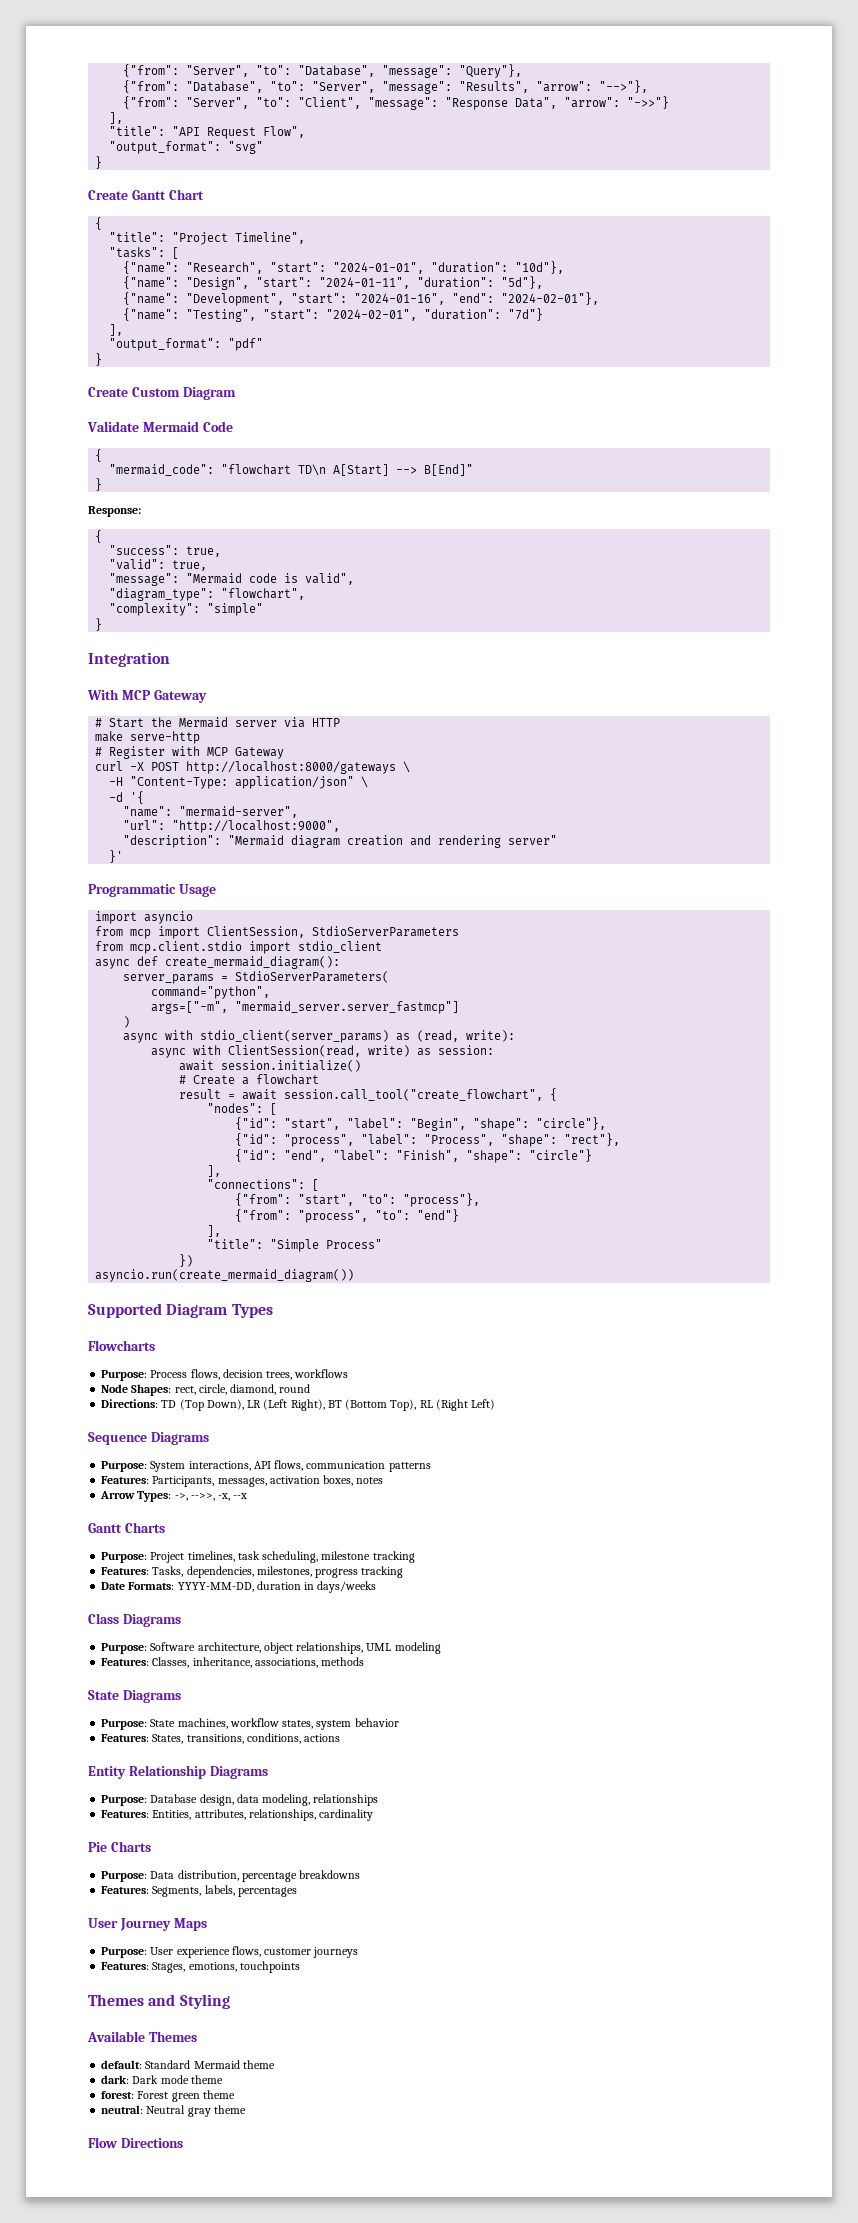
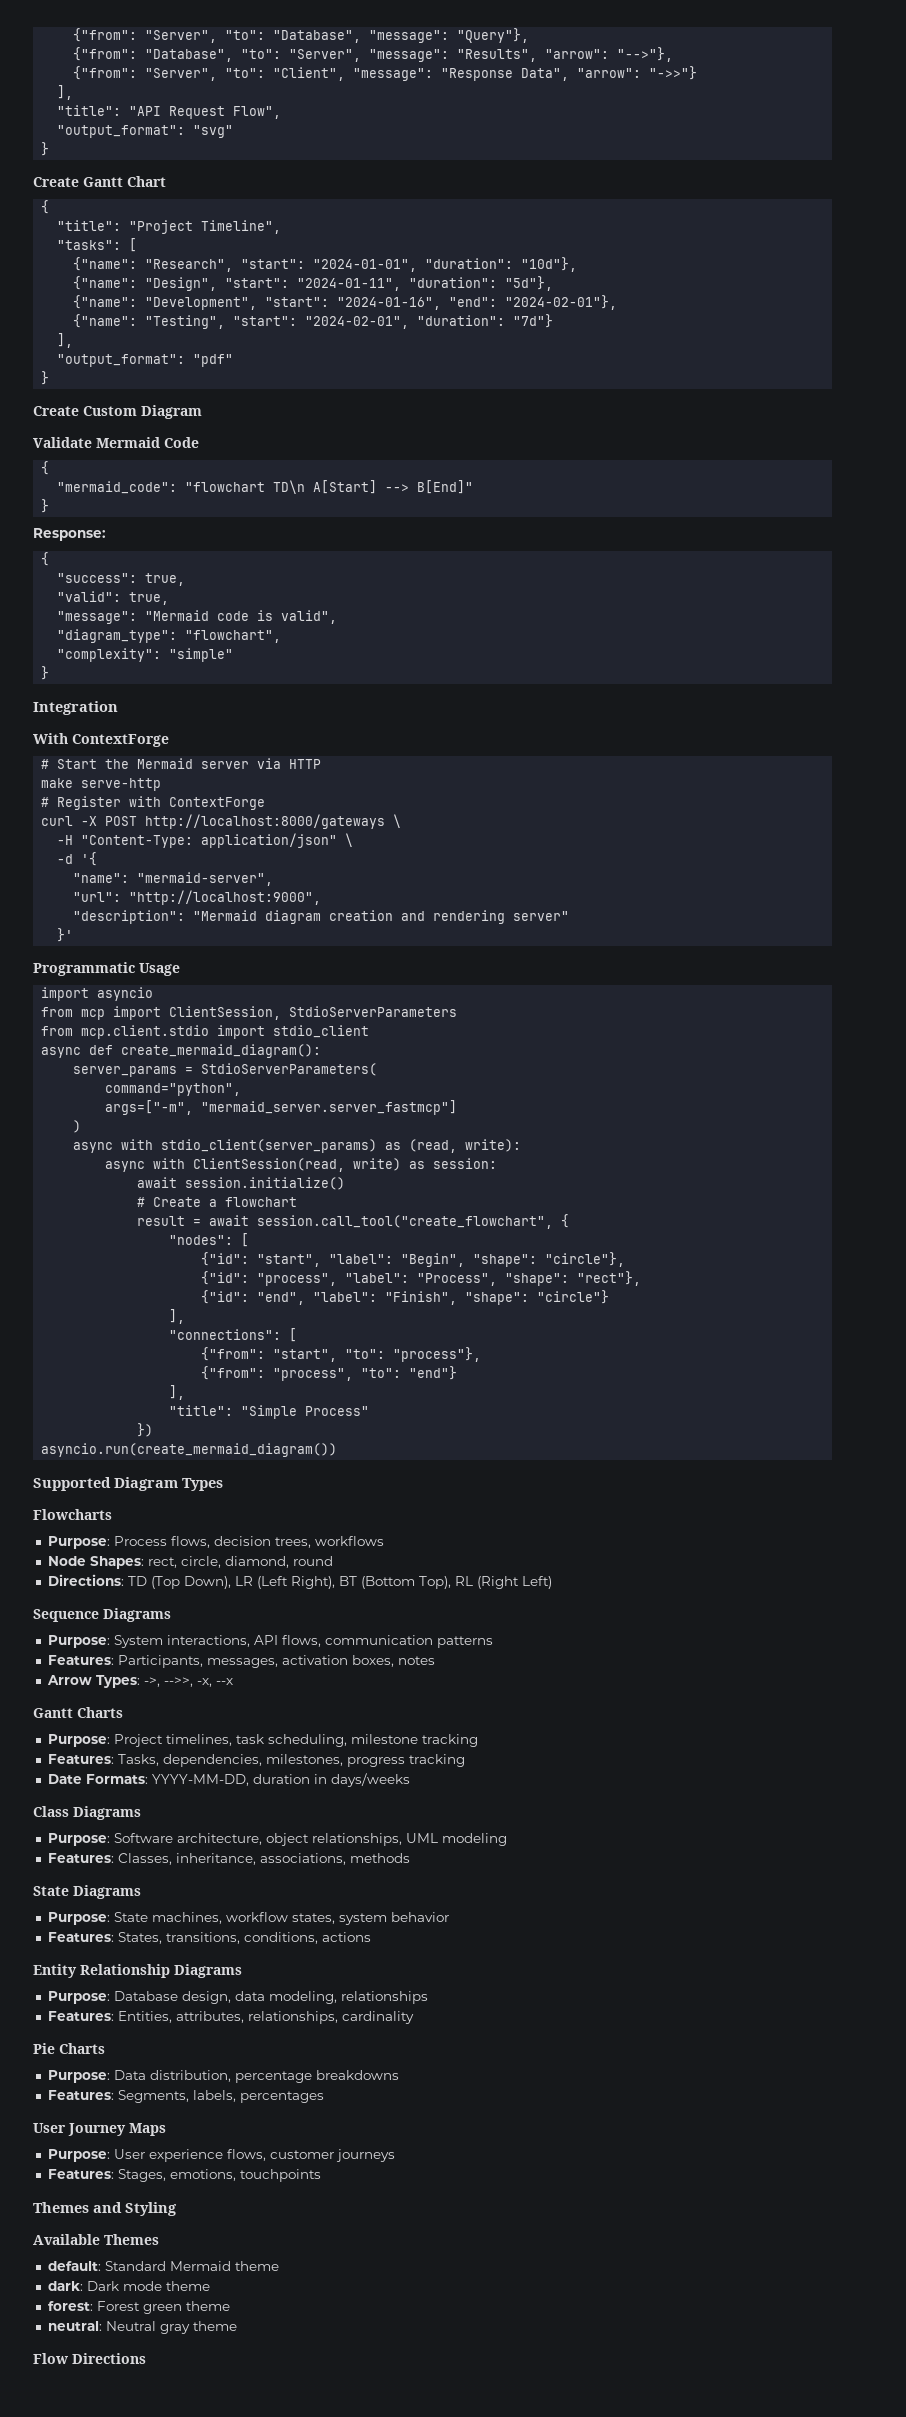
[121,690,207,703] MCP Gateway -> [72,734,169,747] ContextForge
[207,747,285,759] MCP Gateway -> [169,797,266,810] ContextForge

